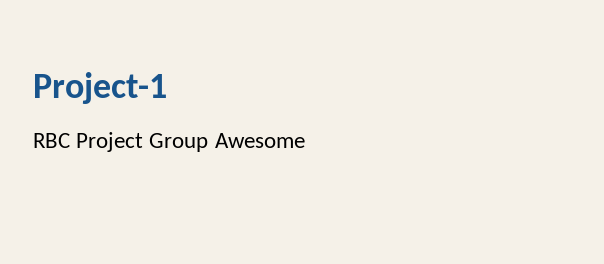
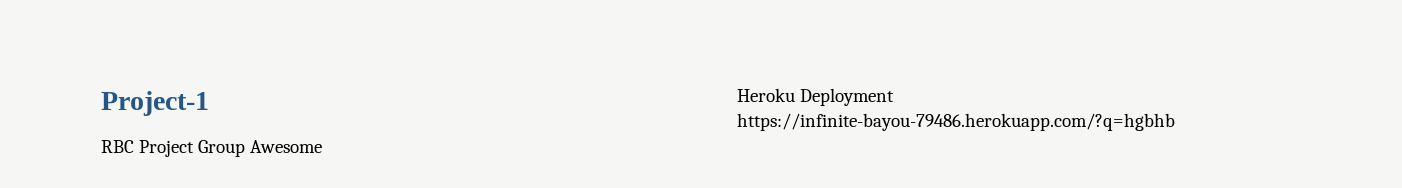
(305, 140) none -> [737,88,895,106] [737,113,1175,131] // Heroku Deployment https://infinite-bayou-79486.herokuapp.com/?q=hgbhb

